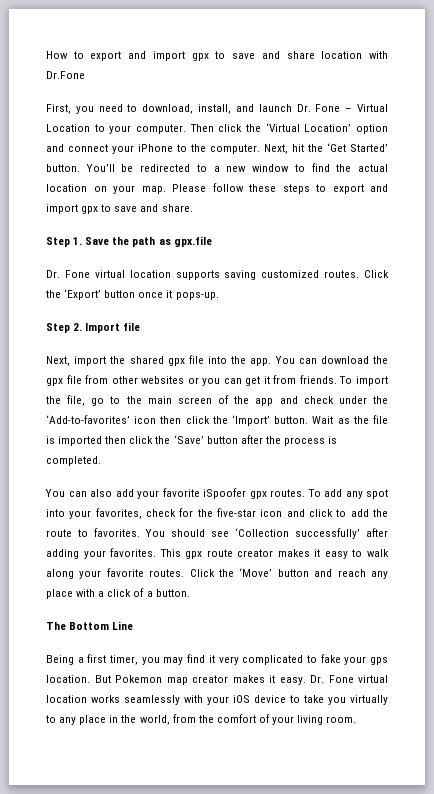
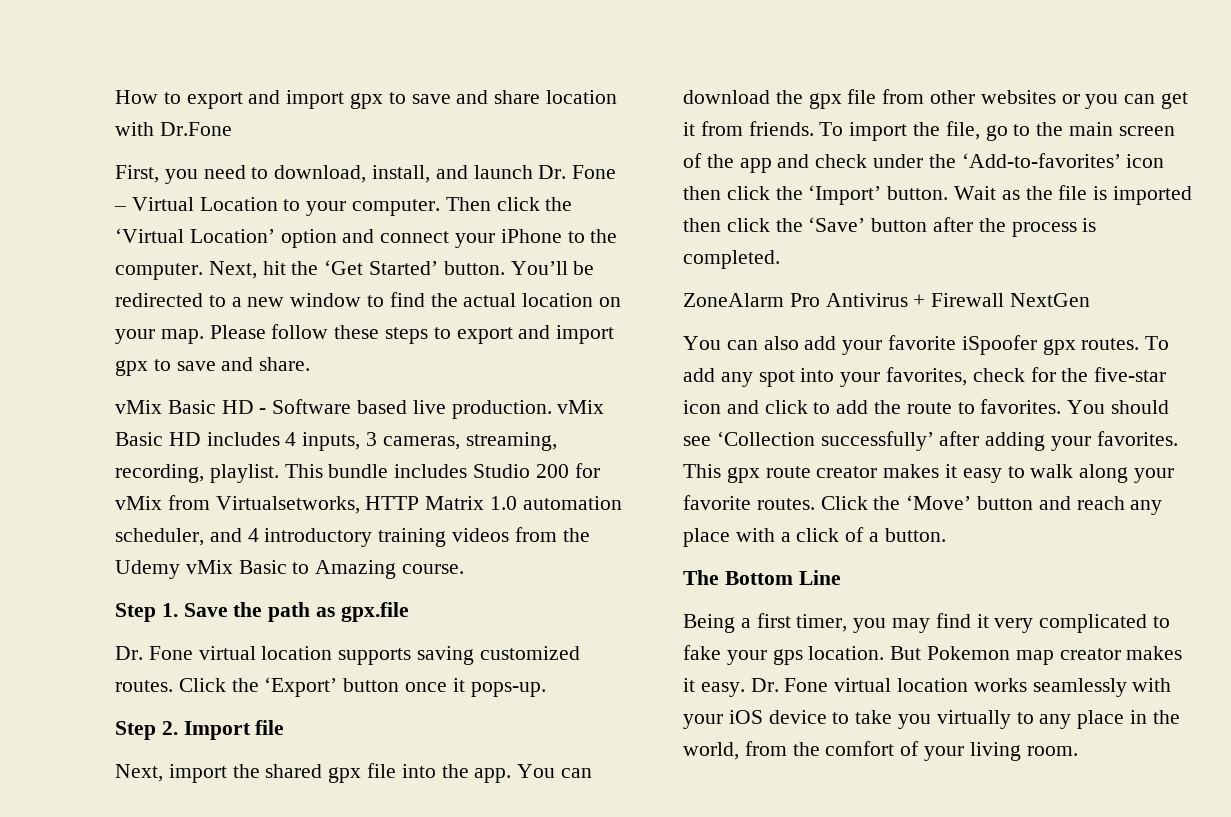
(193, 208) none -> [115,399,605,419] [115,432,557,451] [115,463,600,483] [115,495,622,514] [115,527,590,547] [115,560,465,579] // vMix Basic HD - Software based live production. vMix Basic HD includes 4 inputs, 3 cameras, streaming, recording, playlist. This bundle includes Studio 200 for vMix from Virtualsetworks, HTTP Matrix 1.0 automation scheduler, and 4 introductory training videos from the Udemy vMix Basic to Amazing course.
(101, 461) none -> [683,293,1091,307] // ZoneAlarm Pro Antivirus + Firewall NextGen

